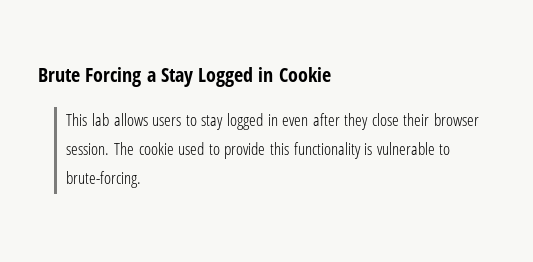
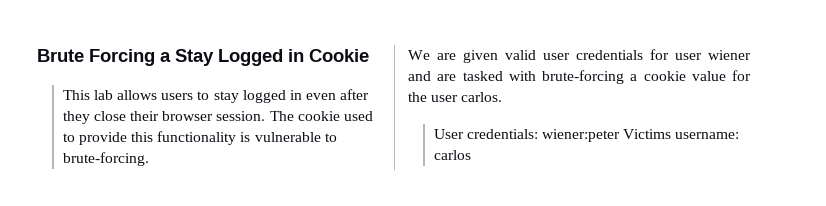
(142, 179) none -> [408,49,751,63] [408,70,751,84] [408,92,503,102] [433,129,740,142] [433,150,471,160] // We are given valid user credentials for user wiener and are tasked with brute-forcing a cookie value for the user carlos. // User credentials: wiener:peter Victims username: carlos

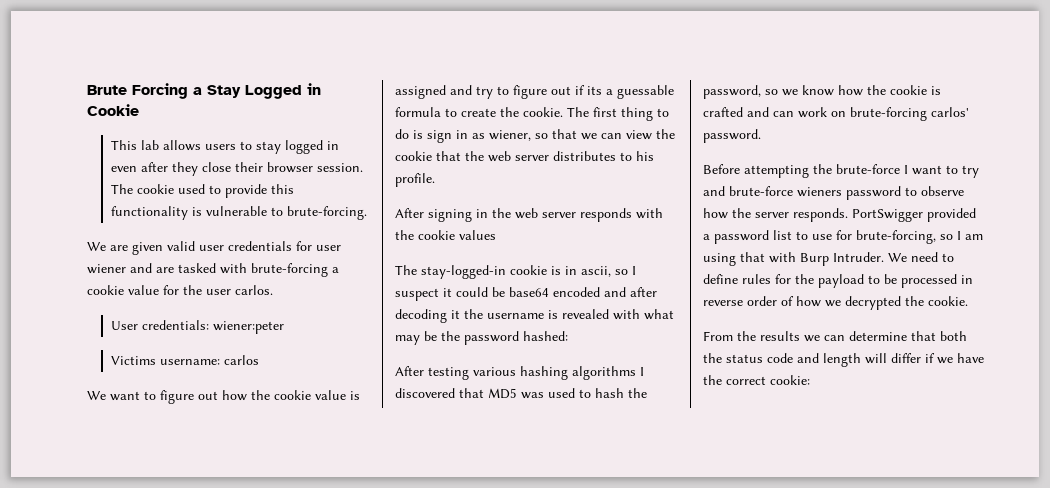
(621, 135) none -> (285, 327) //
(471, 155) none -> [87,390,360,404] [395,85,674,99] [395,107,669,121] [395,129,675,143] [395,151,654,162] [395,173,435,187] [395,208,663,222] [395,230,496,240] [395,265,636,279] [395,287,657,301] [395,309,674,323] [395,331,568,345] [395,366,644,380] [395,388,647,399] [703,85,941,99] [703,107,969,121] [703,129,761,143] [703,164,979,178] [703,186,964,200] [703,208,976,222] [703,230,983,244] [703,252,954,266] [703,274,973,288] [703,296,968,310] [703,331,967,342] [703,353,984,367] [703,375,810,385] // We want to figure out how the cookie value is assigned and try to figure out if its a guessable formula to create the cookie. The first thing to do is sign in as wiener, so that we can view the cookie that the web server distributes to his profile. // After signing in the web server responds with the cookie values // The stay-logged-in cookie is in ascii, so I suspect it could be base64 encoded and after decoding it the username is revealed with what may be the password hashed: // After testing various hashing algorithms I discovered that MD5 was used to hash the password, so we know how the cookie is crafted and can work on brute-forcing carlos' password. // Before attempting the brute-force I want to try and brute-force wieners password to observe how the server responds. PortSwigger provided a password list to use for brute-forcing, so I am using that with Burp Intruder. We need to define rules for the payload to be processed in reverse order of how we decrypted the cookie. // From the results we can determine that both the status code and length will differ if we have the correct cookie:

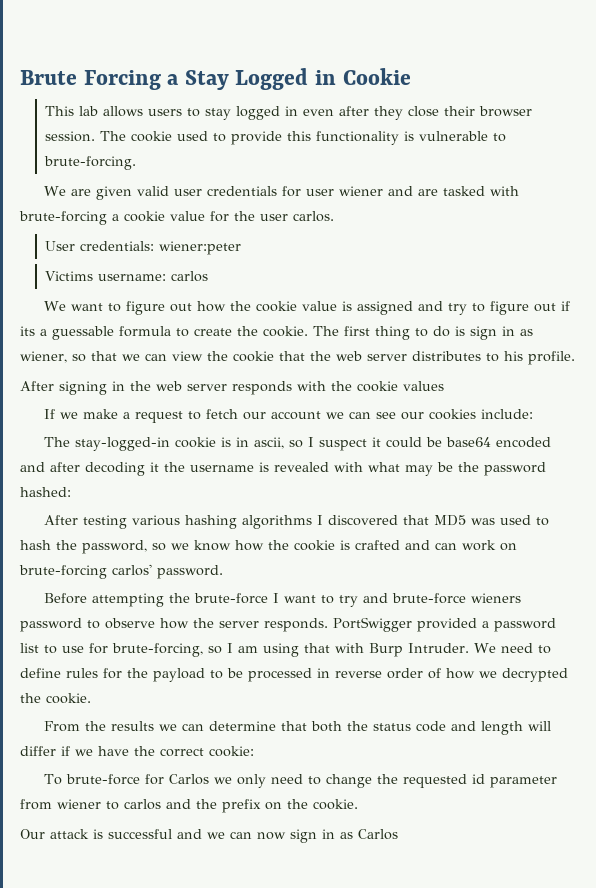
(496, 235) none -> [44,409,534,423] // If we make a request to fetch our account we can see our cookies include:
(810, 380) none -> [44,774,558,788] [20,799,358,813] [20,829,398,843] // To brute-force for Carlos we only need to change the requested id parameter from wiener to carlos and the prefix on the cookie. // Our attack is successful and we can now sign in as Carlos

